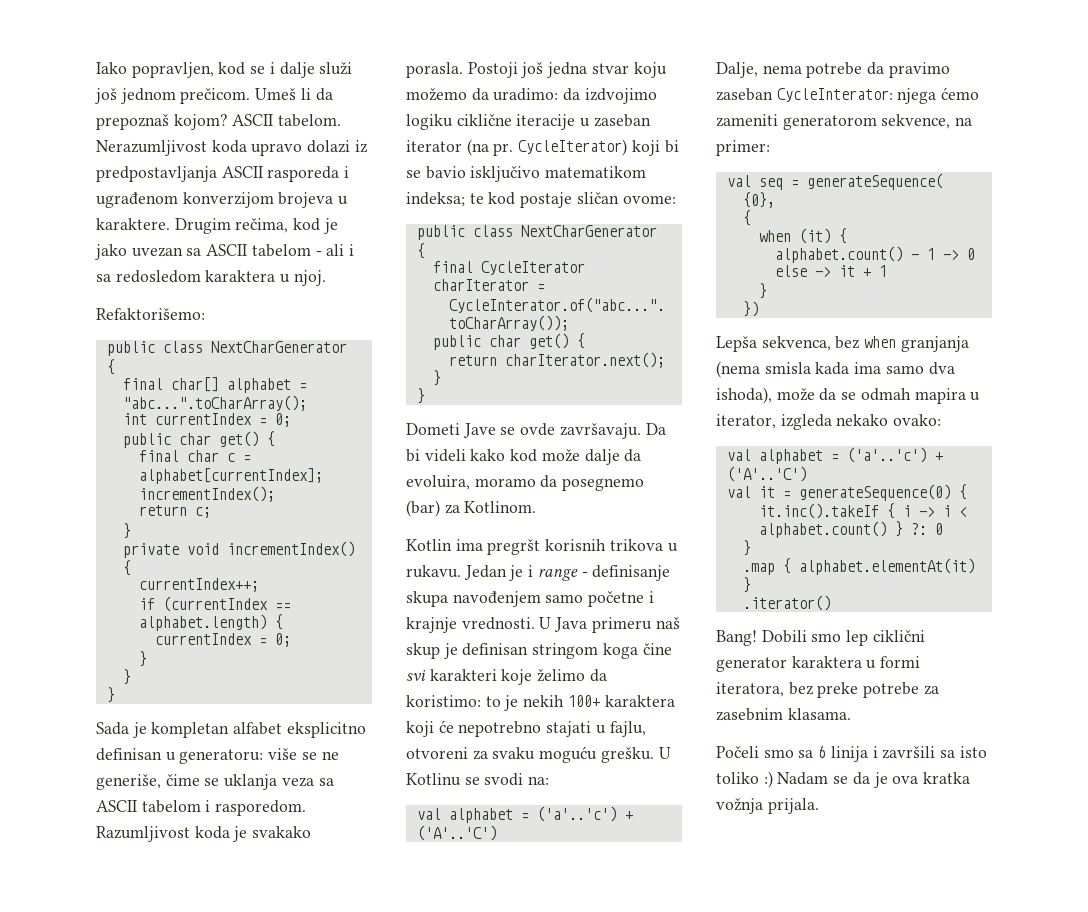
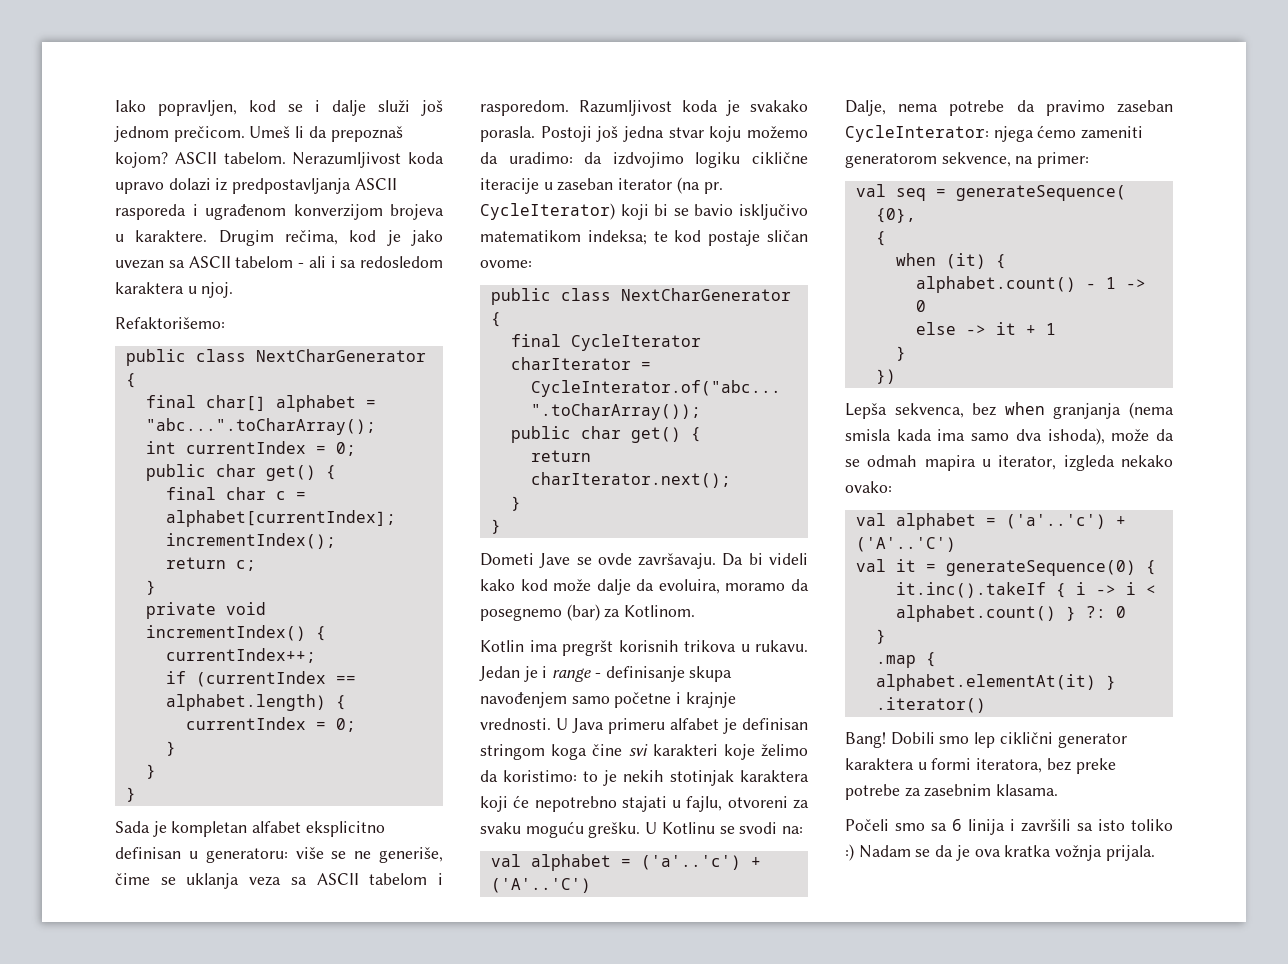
[655,617,680,629] [406,643,440,659] naš skup -> [670,718,719,730] alfabet
[567,695,600,707] 100+ -> [670,770,734,786] stotinjak

